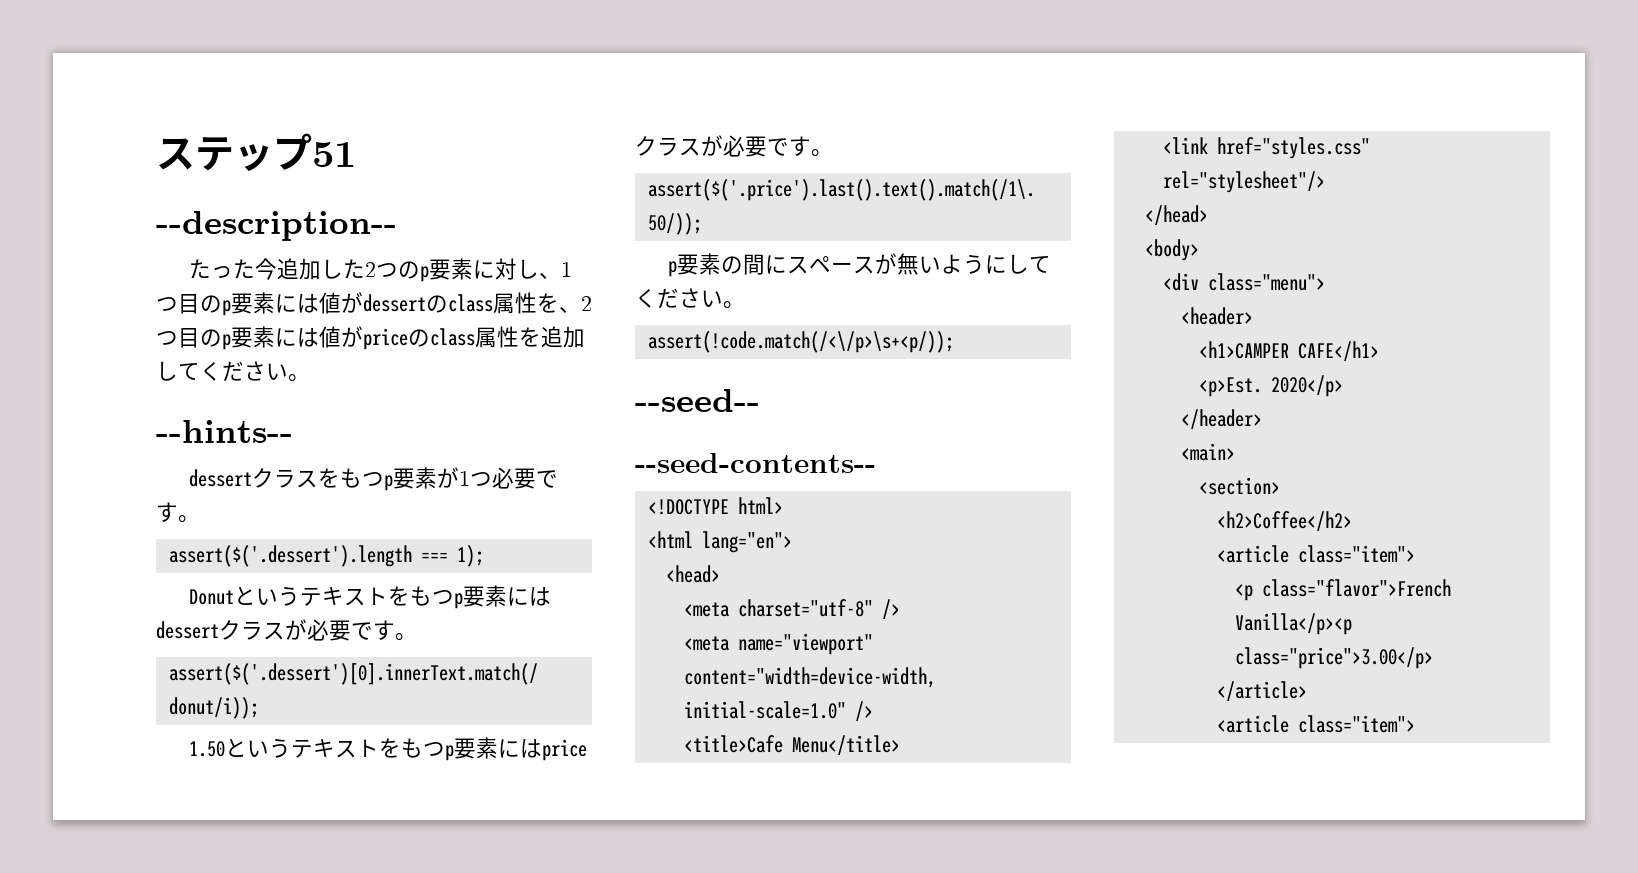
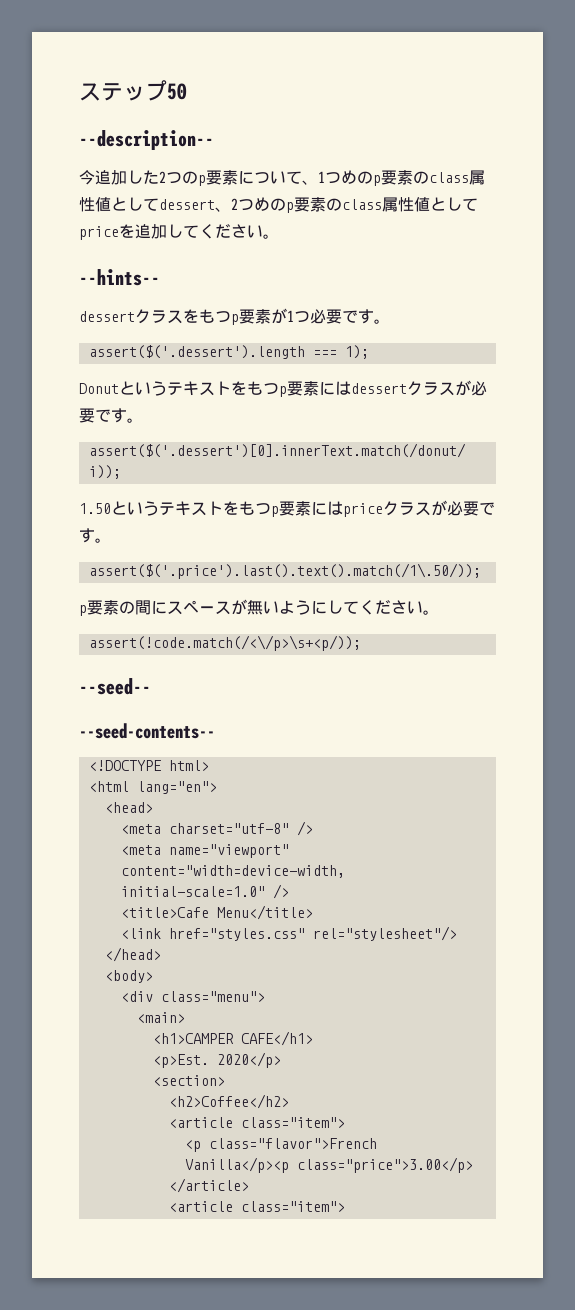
[312,142,356,167] 51 -> [167,83,187,100] 50
[189,259,256,279] たった -> (214, 140) none
[495,258,540,280] 対し -> [254,171,302,184] ついて
[178,292,559,316] 目のp要素には値がdessertのclass属性を -> [341,170,485,186] [79,197,215,212] めのp要素のclass属性値としてdessert
[178,326,519,350] 目のp要素には値がpriceのclass属性 -> [254,197,478,213] [79,226,119,240] めのp要素のclass属性値としてprice
[1180,307,1253,325] <header> -> [136,1012,185,1023] <main>
[1180,409,1262,429] [1180,443,1235,461] // </header> // <main> -> (281, 1060) none

